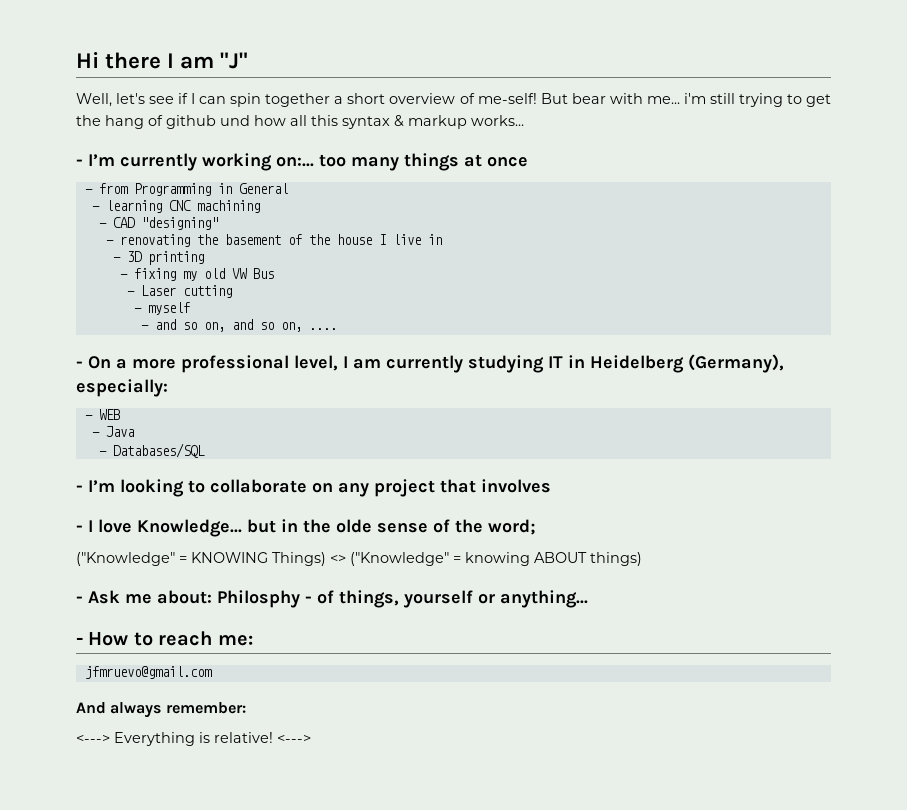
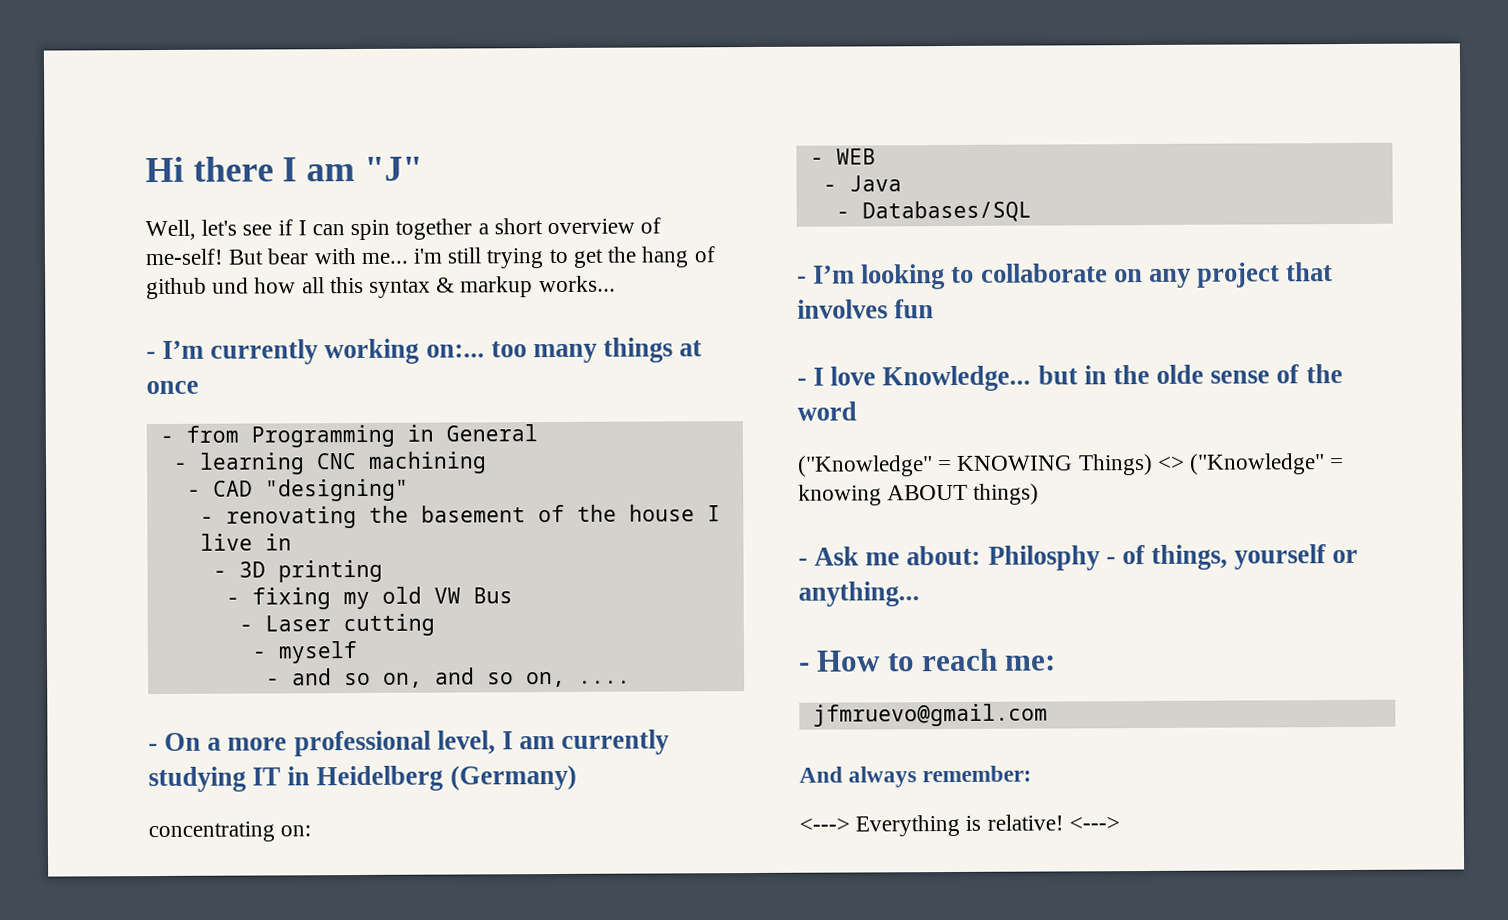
[688,354,784,373] [76,379,168,397] (Germany), especially: -> [449,764,577,791] [148,821,312,843] (Germany) // concentrating on:
(551, 486) none -> [894,299,935,319] fun
[488,519,536,535] word; -> [797,401,857,421] word

